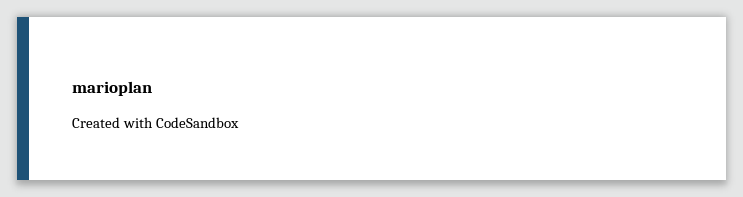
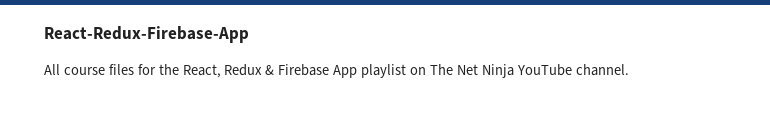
[72,81,152,96] [72,117,239,128] marioplan // Created with CodeSandbox -> [44,26,249,43] [44,64,629,78] React-Redux-Firebase-App // All course files for the React, Redux & Firebase App playlist on The Net Ninja YouTube channel.

